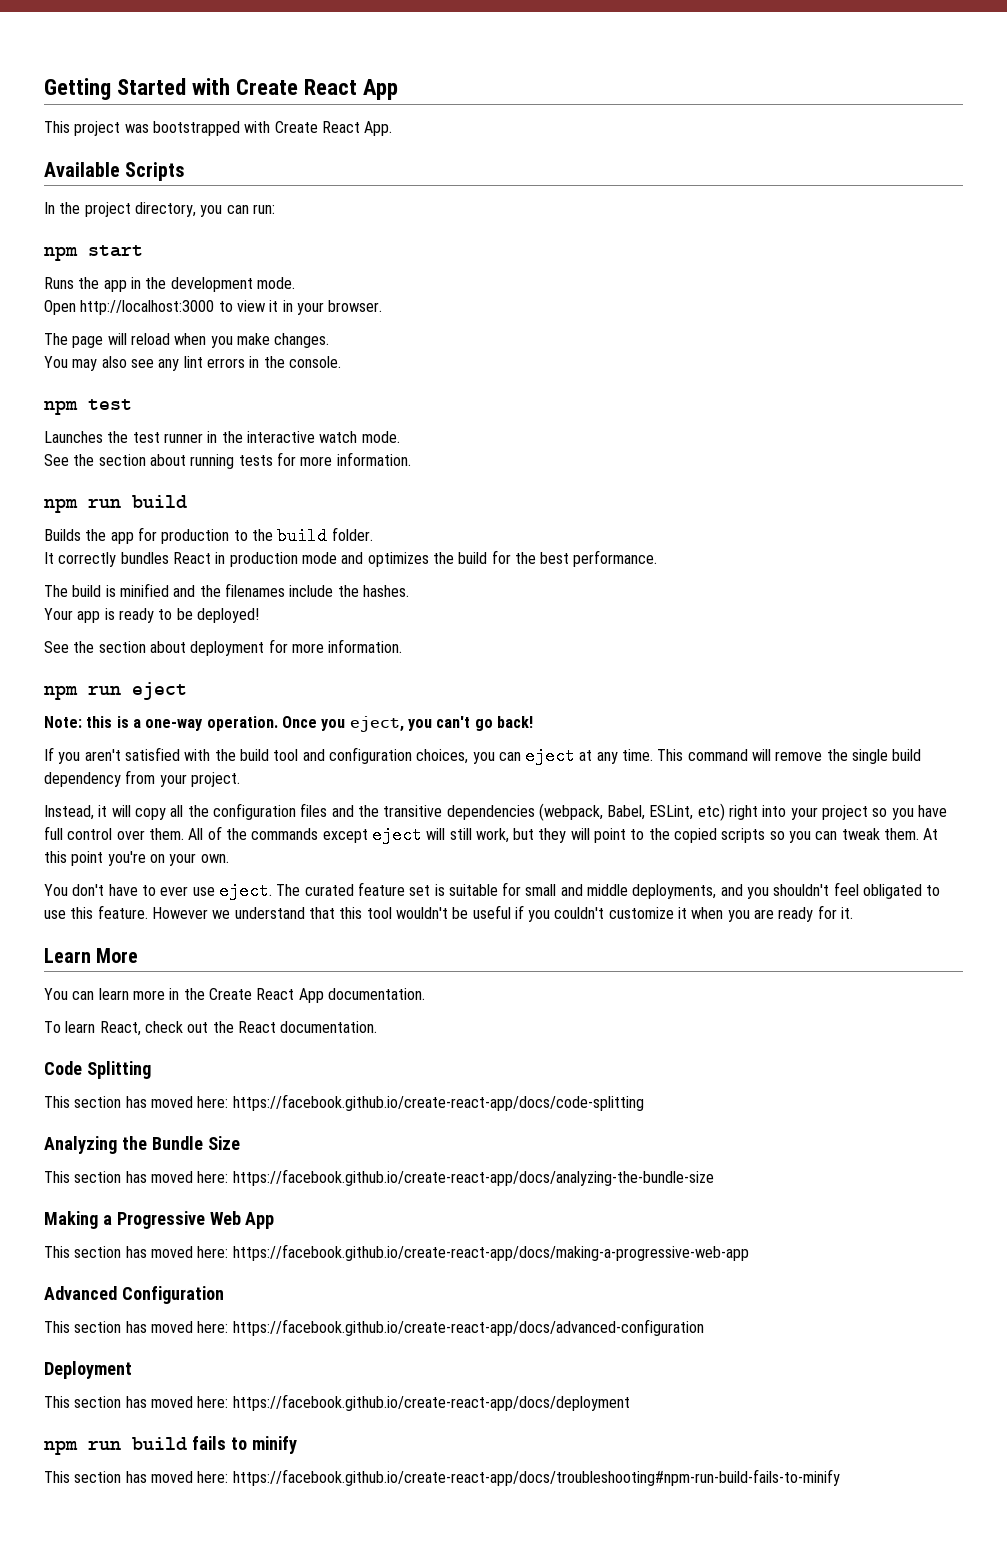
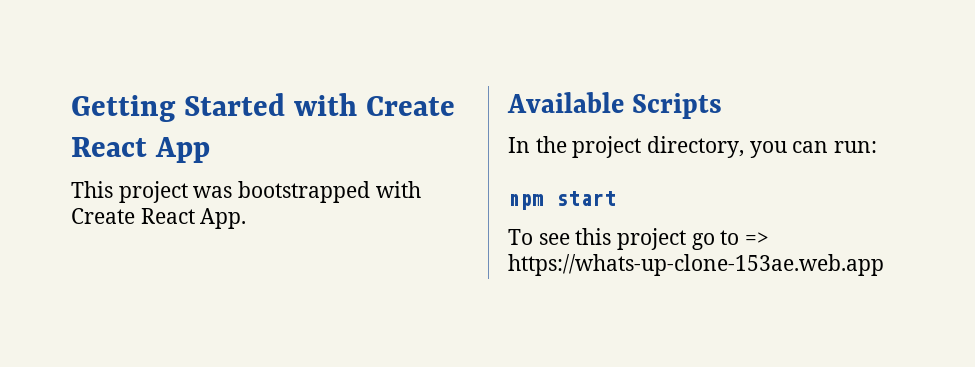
[44,277,295,292] [44,300,383,315] [44,333,330,348] [44,356,341,371] [44,399,132,415] [44,431,400,443] [44,452,411,469] [44,495,187,513] [44,527,373,545] [44,550,658,567] [44,583,409,597] [44,608,259,623] [44,639,403,656] [44,682,187,700] [44,716,533,732] [44,747,922,765] [44,770,240,787] [44,803,948,821] [44,826,939,844] [44,851,229,866] [44,882,941,900] [44,905,854,922] [44,948,139,963] [44,988,425,1003] [44,1021,378,1036] [44,1061,151,1079] [44,1094,644,1111] [44,1136,240,1154] [44,1169,714,1186] [44,1211,275,1229] [44,1244,749,1261] [44,1286,224,1304] [44,1319,704,1336] [44,1361,132,1379] [44,1394,630,1411] [44,1436,297,1455] [44,1469,840,1486] Runs the app in the development mode. // Open http://localhost:3000 to view it in your browser. // The page will reload when you make changes. // You may also see any lint errors in the console. // npm test // Launches the test runner in the interactive watch mode. // See the section about running tests for more information. // npm run build // Builds the app for production to the build folder. // It correctly bundles React in production mode and optimizes the build for the best performance. // The build is minified and the filenames include the hashes. // Your app is ready to be deployed! // See the section about deployment for more information. // npm run eject // Note: this is a one-way operation. Once you eject, you can't go back! // If you aren't satisfied with the build tool and configuration choices, you can eject at any time. This command will remove the single build dependency from your project. // Instead, it will copy all the configuration files and the transitive dependencies (webpack, Babel, ESLint, etc) right into your project so you have full control over them. All of the commands except eject will still work, but they will point to the copied scripts so you can tweak them. At this point you're on your own. // You don't have to ever use eject. The curated feature set is suitable for small and middle deployments, and you shouldn't feel obligated to use this feature. However we understand that this tool wouldn't be useful if you couldn't customize it when you are ready for it. // Learn More // You can learn more in the Create React App documentation. // To learn React, check out the React documentation. // Code Splitting // This section has moved here: https://facebook.github.io/create-react-app/docs/code-splitting // Analyzing the Bundle Size // This section has moved here: https://facebook.github.io/create-react-app/docs/analyzing-the-bundle-size // Making a Progressive Web App // This section has moved here: https://facebook.github.io/create-react-app/docs/making-a-progressive-web-app // Advanced Configuration // This section has moved here: https://facebook.github.io/create-react-app/docs/advanced-configuration // Deployment // This section has moved here: https://facebook.github.io/create-react-app/docs/deployment // npm run build fails to minify // This section has moved here: https://facebook.github.io/create-react-app/docs/troubleshooting#npm-run-build-fails-to-minify -> [508,228,770,250] [508,254,884,276] To see this project go to => https://whats-up-clone-153ae.web.app

